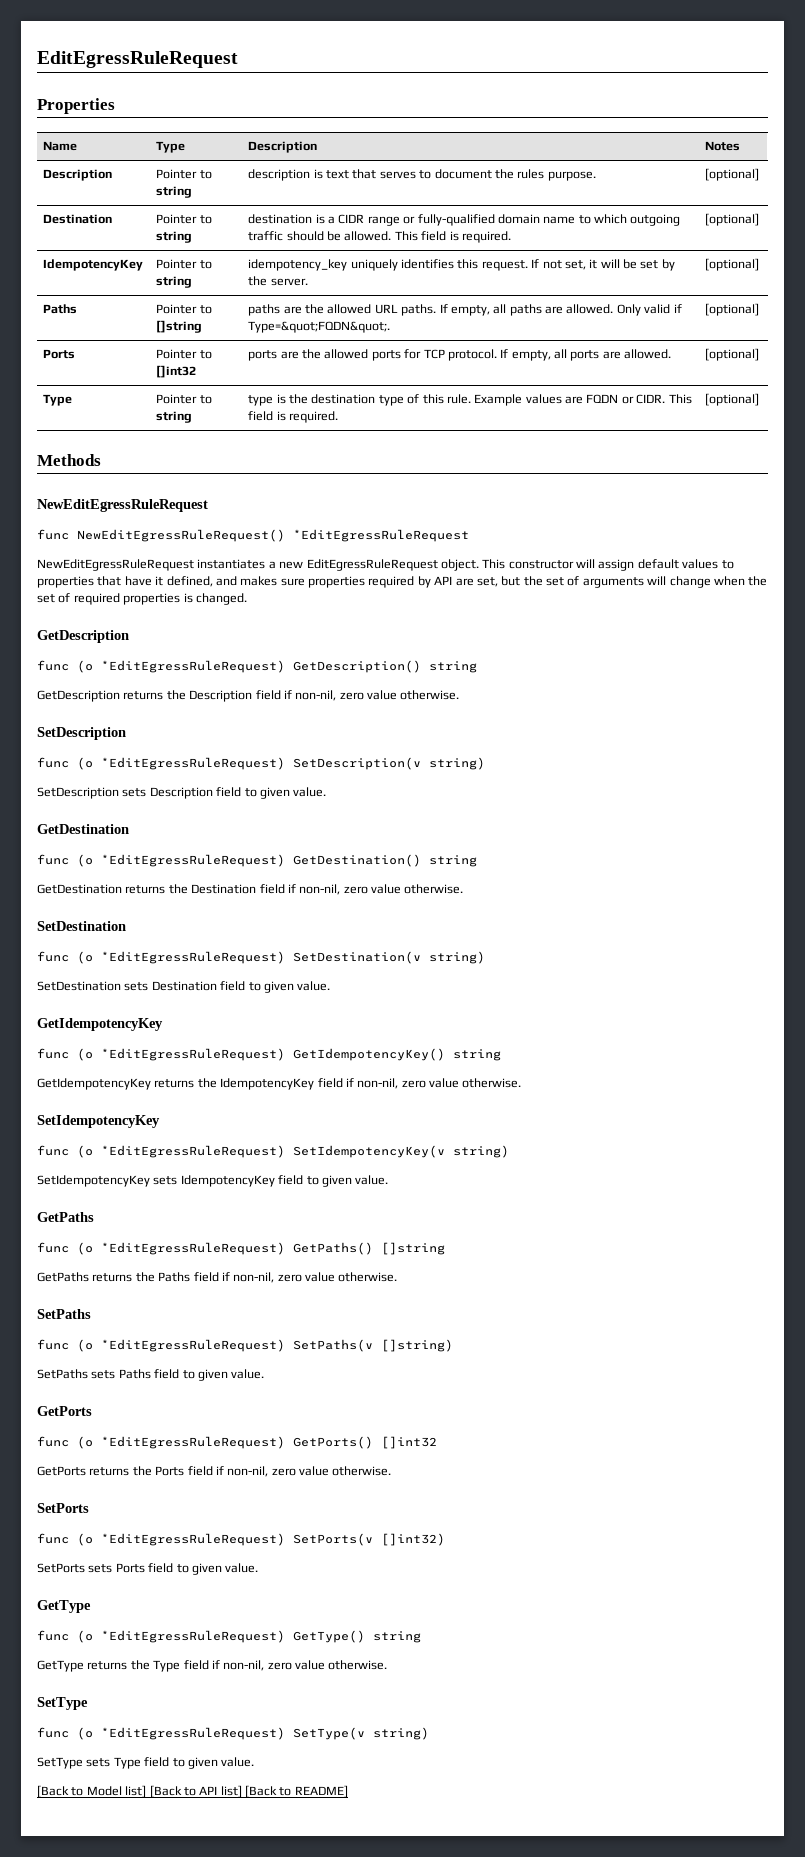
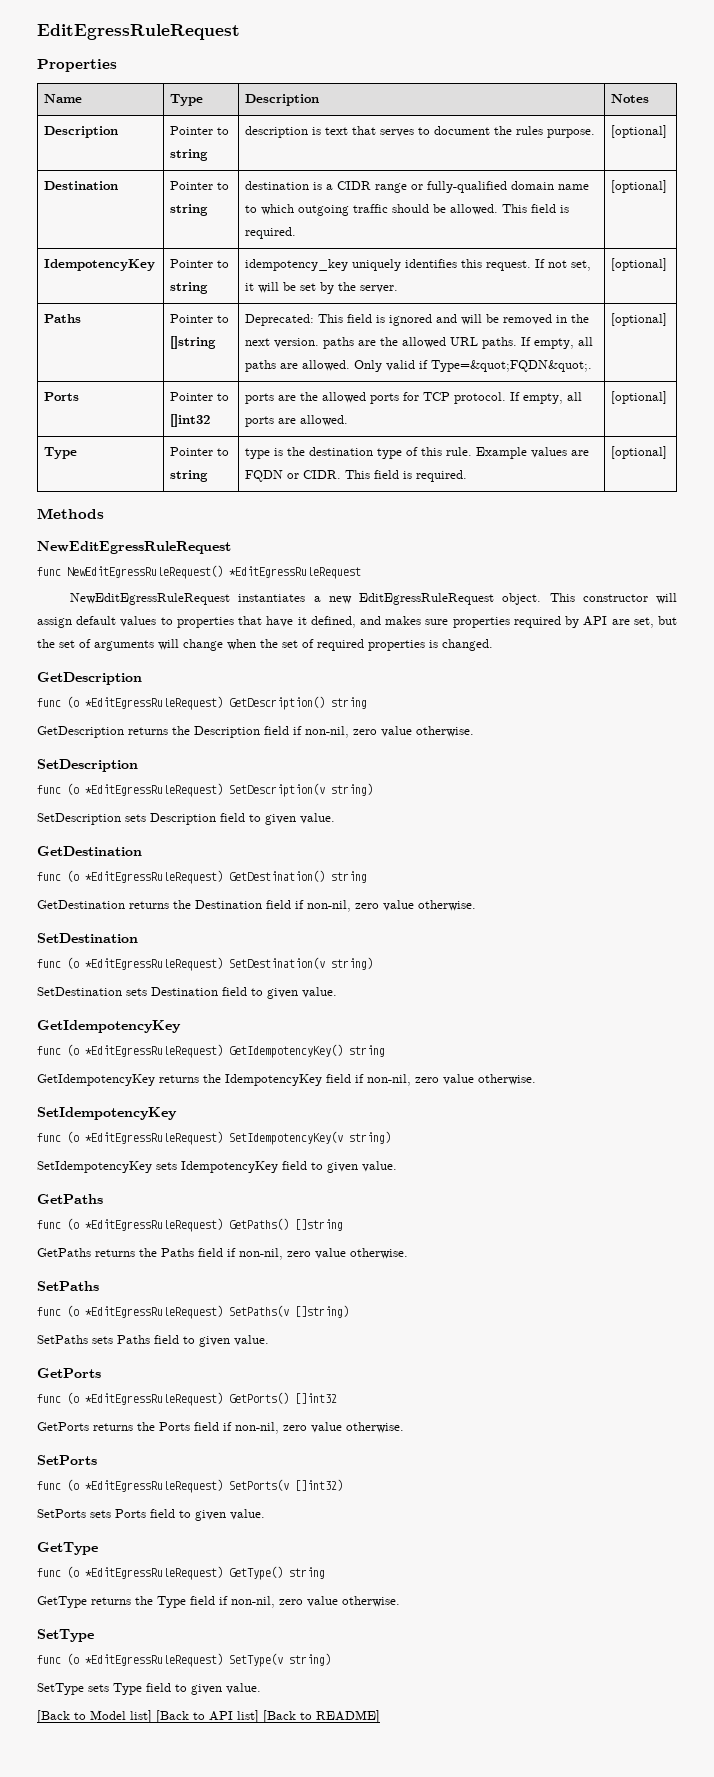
(203, 326) none -> [245,314,590,326] [245,338,320,348] Deprecated: This field is ignored and will be removed in the next version.

